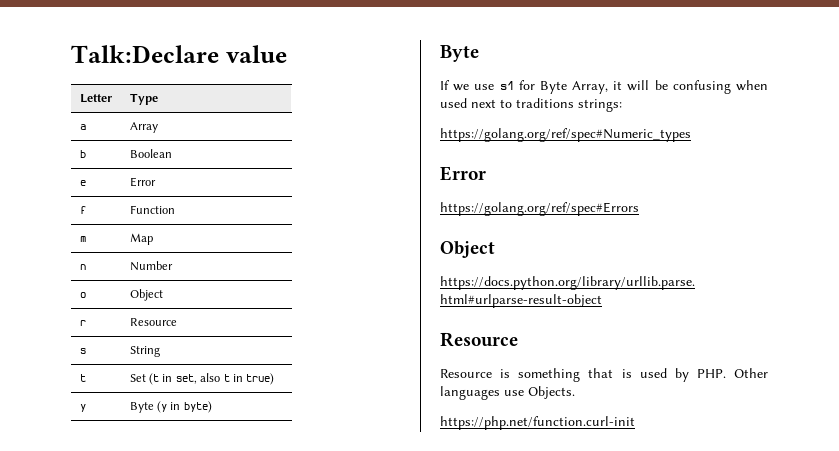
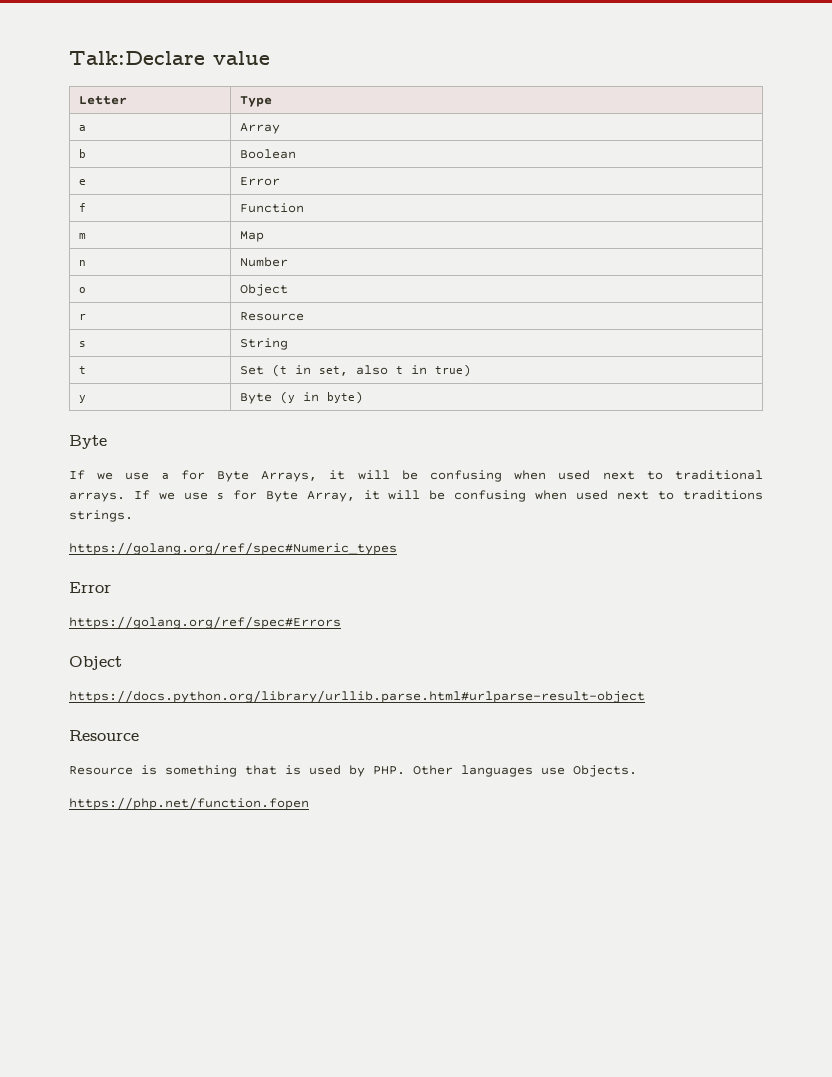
[499,81,514,90] s1 -> [161,470,763,482] [69,490,224,502] a for Byte Arrays, it will be confusing when used next to traditional arrays. If we use s
[578,99,622,112] strings: -> [69,510,133,522] strings.
[440,416,635,430] https://php.net/function.curl-init -> [69,797,309,810] https://php.net/function.fopen

